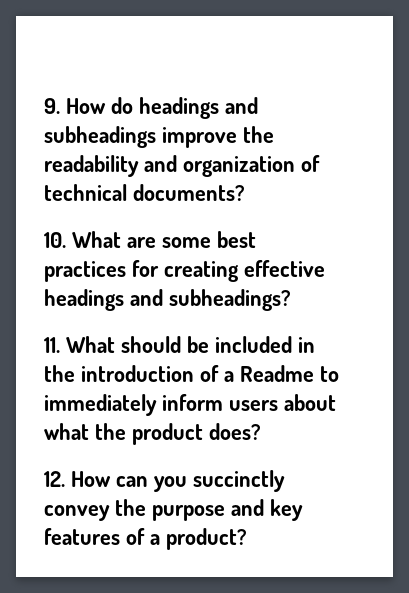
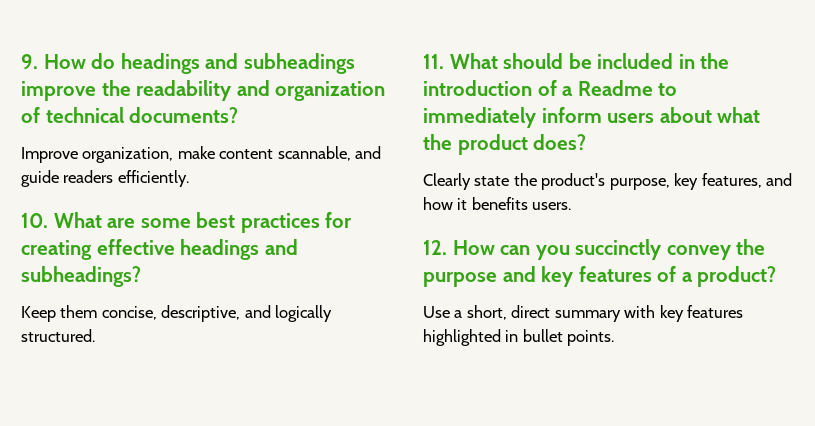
(245, 192) none -> [21,146,382,163] [21,170,189,187] // Improve organization, make content scannable, and guide readers efficiently.
(291, 300) none -> [21,305,333,322] [21,329,95,342] // Keep them concise, descriptive, and logically structured.
(261, 431) none -> [423,173,793,190] [423,197,572,210] // Clearly state the product's purpose, key features, and how it benefits users.
(247, 539) none -> [423,305,744,322] [423,329,615,346] // Use a short, direct summary with key features highlighted in bullet points.

